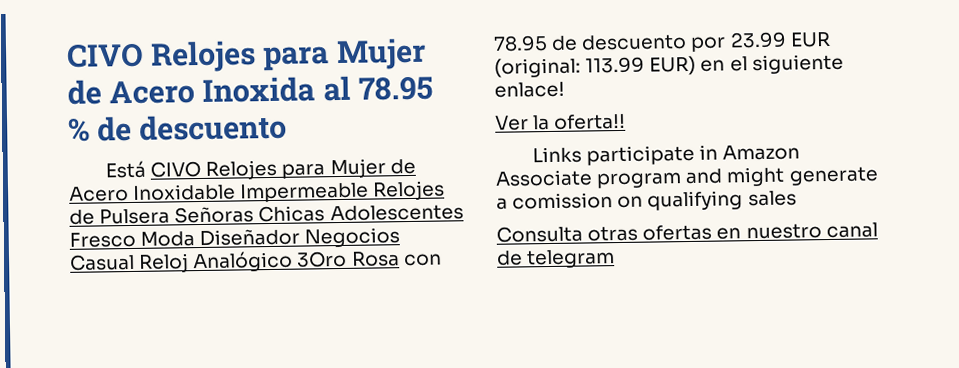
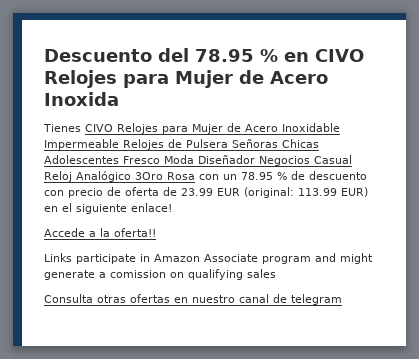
(66, 55) none -> [44,48,309,62] Descuento del 78.95 % en
[322,75,433,102] [68,113,288,142] [105,160,147,179] al 78.95 % de descuento // Está -> [43,124,81,132] // Tienes
[493,34,727,52] 78.95 de descuento por -> [223,171,367,180] [44,187,177,198] un 78.95 % de descuento con precio de oferta de
[495,115,529,131] Ver -> [44,228,96,237] Accede a

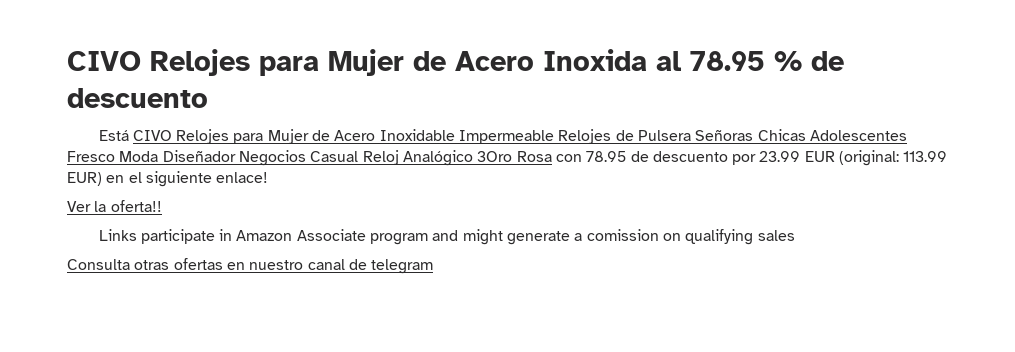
[44,48,309,62] Descuento del 78.95 % en -> (67, 61) none
[43,124,81,132] // Tienes -> [656,51,844,71] [67,88,208,108] [98,130,129,141] al 78.95 % de descuento // Está
[223,171,367,180] [44,187,177,198] un 78.95 % de descuento con precio de oferta de -> [586,151,757,165] 78.95 de descuento por
[44,228,96,237] Accede a -> [67,201,91,212] Ver

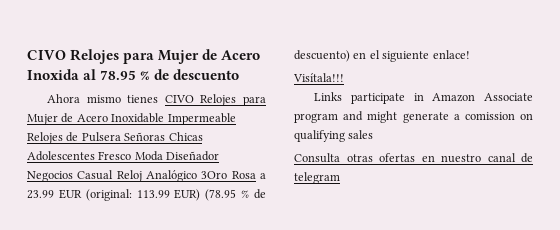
[98,130,129,141] Está -> [47,94,159,103] Ahora mismo tienes
[555,151,757,165] con 78.95 de descuento por -> [260,173,266,179] a
(102, 179) none -> [205,189,266,201] [294,50,350,62] (78.95 % de descuento)
[67,200,162,212] Ver la oferta!! -> [293,73,344,82] Visítala!!!

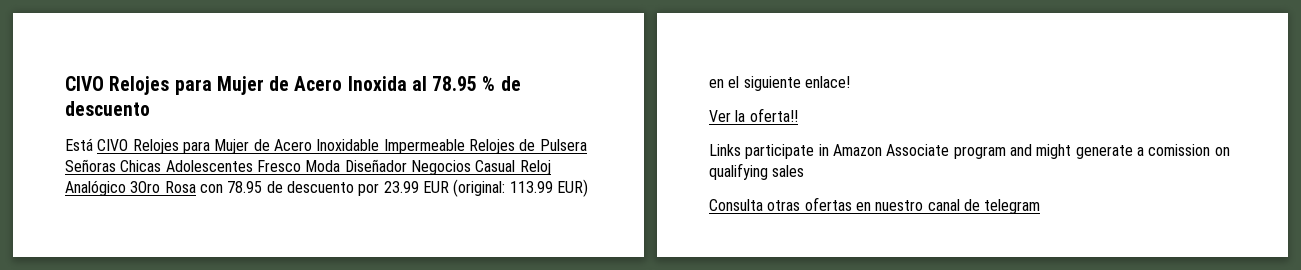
[47,94,159,103] Ahora mismo tienes -> [65,138,93,151] Está
[260,173,266,179] a -> [199,181,380,196] con 78.95 de descuento por
[205,189,266,201] [294,50,350,62] (78.95 % de descuento) -> (588, 188) none
[293,73,344,82] Visítala!!! -> [709,108,798,122] Ver la oferta!!

